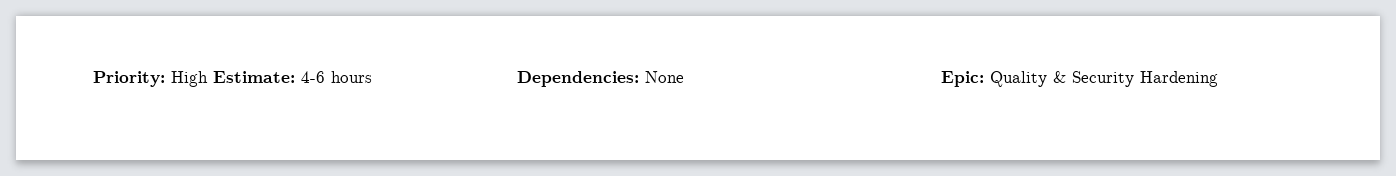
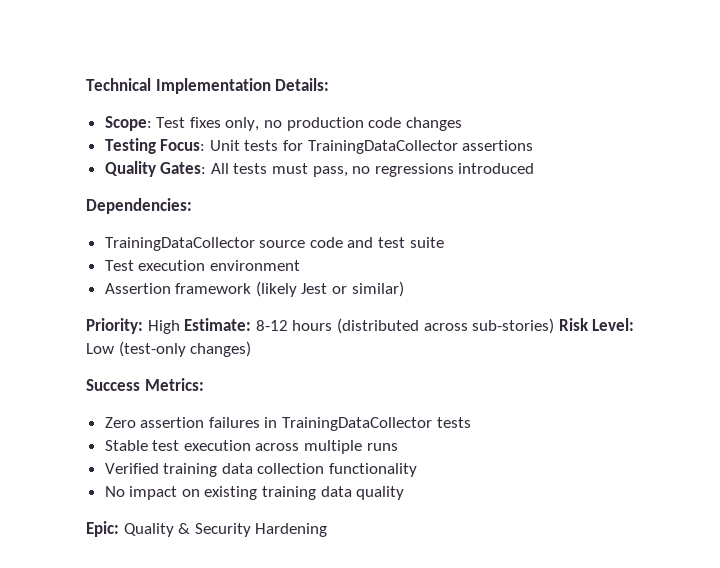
[93,71,684,87] Priority: High Estimate: 4-6 hours Dependencies: None -> [86,78,330,94] [104,116,462,131] [104,138,534,154] [104,161,535,177] [86,198,192,214] [104,237,444,251] [104,260,300,271] [104,281,404,297] [86,318,635,334] [86,341,252,357] [86,378,204,391] [104,417,471,431] [104,440,398,454] [104,463,418,477] [104,486,405,500] Technical Implementation Details: // Scope: Test fixes only, no production code changes // Testing Focus: Unit tests for TrainingDataCollector assertions // Quality Gates: All tests must pass, no regressions introduced // Dependencies: // TrainingDataCollector source code and test suite // Test execution environment // Assertion framework (likely Jest or similar) // Priority: High Estimate: 8-12 hours (distributed across sub-stories) Risk Level: Low (test-only changes) // Success Metrics: // Zero assertion failures in TrainingDataCollector tests // Stable test execution across multiple runs // Verified training data collection functionality // No impact on existing training data quality

